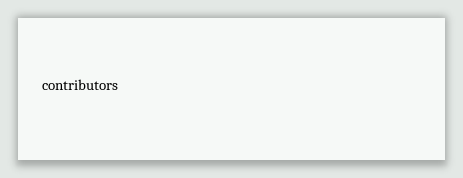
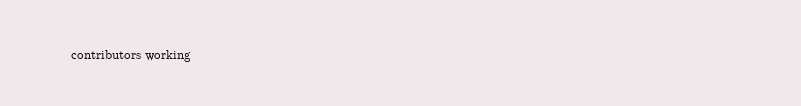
(118, 84) none -> [145,50,191,62] working

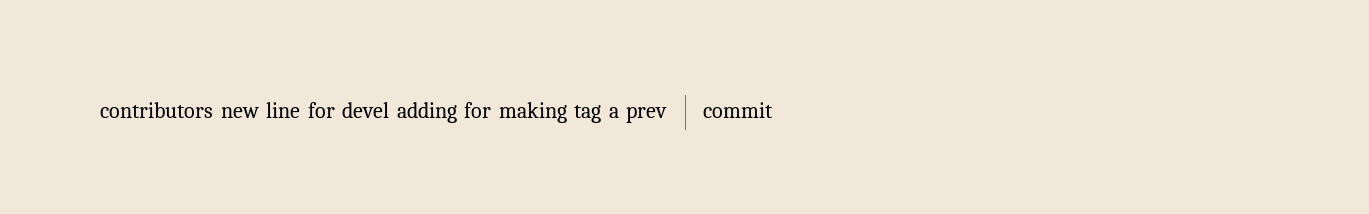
[145,50,191,62] working -> [220,102,773,123] new line for devel adding for making tag a prev commit

